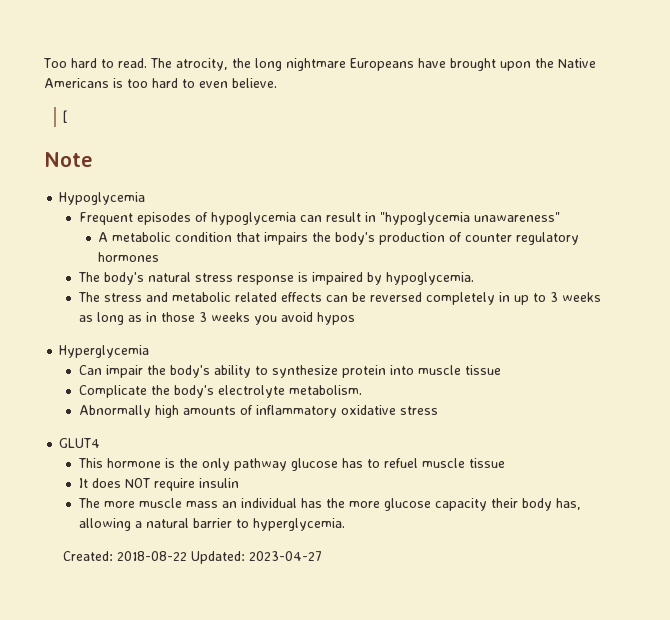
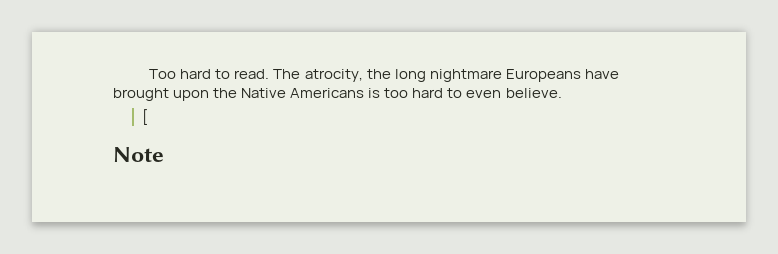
[59,192,146,205] [78,212,560,225] [98,232,580,245] [98,252,160,262] [77,272,474,285] [77,292,601,305] [78,312,355,325] [59,345,150,358] [78,365,501,378] [78,385,362,398] [78,405,438,418] [59,438,101,448] [77,458,505,471] [78,478,239,491] [77,498,581,511] [78,518,345,531] [63,551,323,564] // Hypoglycemia // Frequent episodes of hypoglycemia can result in "hypoglycemia unawareness" // A metabolic condition that impairs the body's production of counter regulatory hormones // The body's natural stress response is impaired by hypoglycemia. // The stress and metabolic related effects can be reversed completely in up to 3 weeks as long as in those 3 weeks you avoid hypos // Hyperglycemia // Can impair the body's ability to synthesize protein into muscle tissue // Complicate the body's electrolyte metabolism. // Abnormally high amounts of inflammatory oxidative stress // GLUT4 // This hormone is the only pathway glucose has to refuel muscle tissue // It does NOT require insulin // The more muscle mass an individual has the more glucose capacity their body has, allowing a natural barrier to hyperglycemia. // Created: 2018-08-22 Updated: 2023-04-27 -> (164, 154) none

